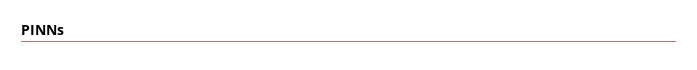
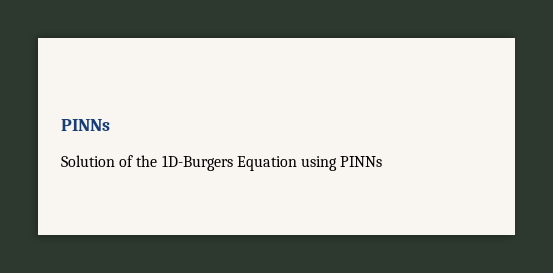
[21,25,64,35] PINNs -> [61,119,110,131] [61,155,383,171] PINNs // Solution of the 1D-Burgers Equation using PINNs

